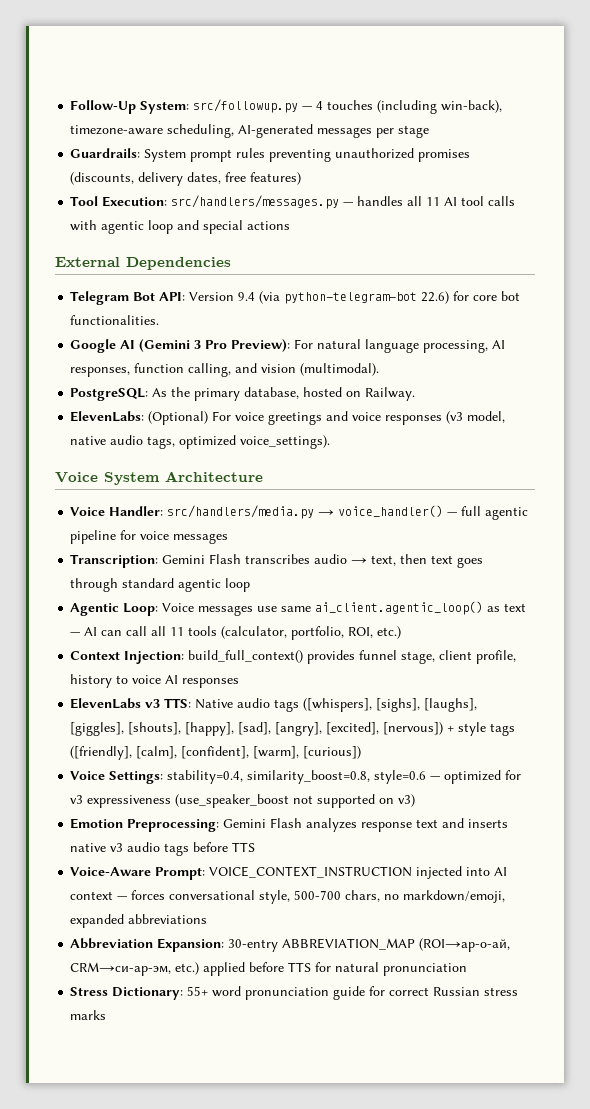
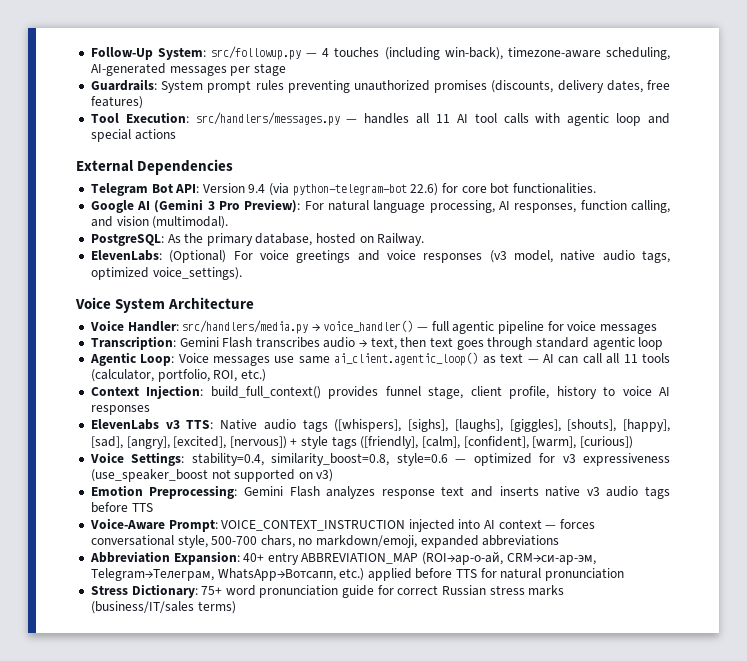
[228,939,279,952] 30-entry -> [243,552,299,565] 40+ entry
(172, 969) none -> [90,568,336,581] Telegram→Телеграм, WhatsApp→Вотсапп,
[187,986,209,996] 55+ -> [201,586,223,595] 75+
(107, 1015) none -> [90,601,236,614] (business/IT/sales terms)

